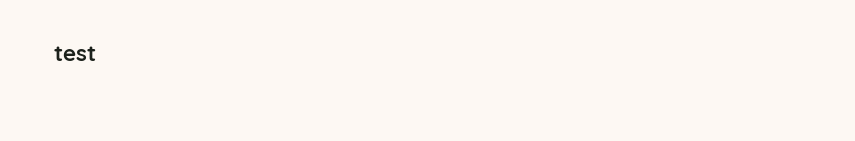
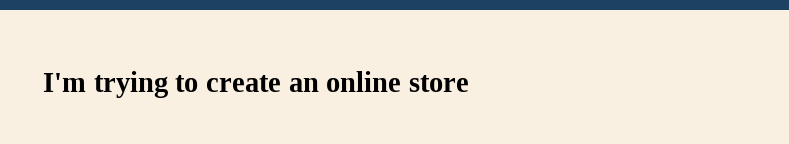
[54,46,96,61] test -> [43,71,470,98] I'm trying to create an online store

